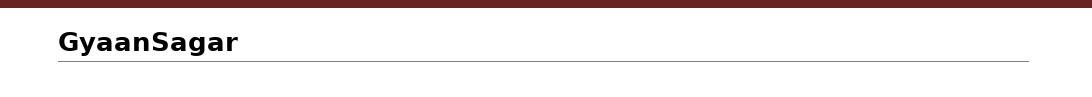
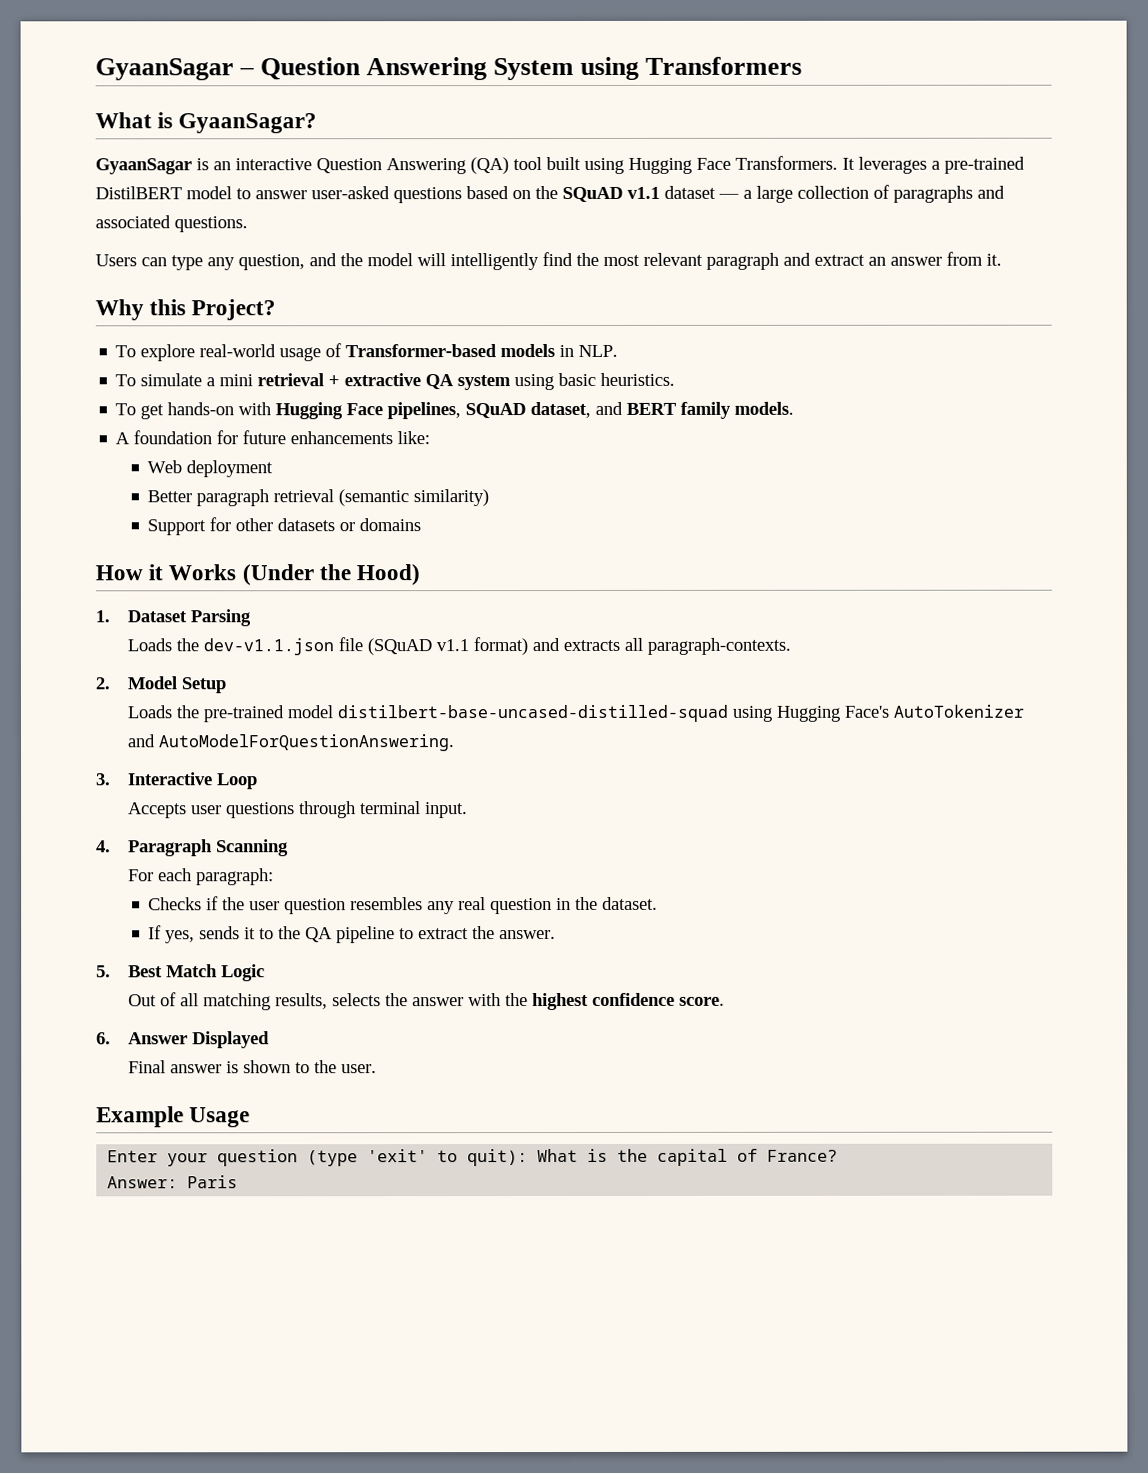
[58,32,238,56] GyaanSagar -> [95,56,803,81] [95,112,318,134] [95,155,1025,175] [95,184,1005,204] [95,215,248,233] [95,251,1002,271] [95,299,277,321] [115,343,619,362] [115,372,676,391] [115,401,795,420] [115,430,431,445] [147,460,274,478] [147,489,490,507] [147,517,422,536] [95,564,421,586] [95,609,252,627] [127,637,792,656] [95,676,227,694] [127,704,1025,723] [127,734,456,752] [96,772,259,790] [128,801,469,819] [96,839,290,857] [128,868,275,886] [148,896,659,915] [148,925,557,944] [96,964,266,982] [128,992,726,1011] [96,1031,271,1049] [128,1060,378,1074] [96,1106,251,1128] [107,1148,839,1167] [107,1175,239,1189] GyaanSagar – Question Answering System using Transformers // What is GyaanSagar? // GyaanSagar is an interactive Question Answering (QA) tool built using Hugging Face Transformers. It leverages a pre-trained DistilBERT model to answer user-asked questions based on the SQuAD v1.1 dataset — a large collection of paragraphs and associated questions. // Users can type any question, and the model will intelligently find the most relevant paragraph and extract an answer from it. // Why this Project? // To explore real-world usage of Transformer-based models in NLP. // To simulate a mini retrieval + extractive QA system using basic heuristics. // To get hands-on with Hugging Face pipelines, SQuAD dataset, and BERT family models. // A foundation for future enhancements like: // Web deployment // Better paragraph retrieval (semantic similarity) // Support for other datasets or domains // How it Works (Under the Hood) // 1. Dataset Parsing // Loads the dev-v1.1.json file (SQuAD v1.1 format) and extracts all paragraph-contexts. // 2. Model Setup // Loads the pre-trained model distilbert-base-uncased-distilled-squad using Hugging Face's AutoTokenizer and AutoModelForQuestionAnswering. // 3. Interactive Loop // Accepts user questions through terminal input. // 4. Paragraph Scanning // For each paragraph: // Checks if the user question resembles any real question in the dataset. // If yes, sends it to the QA pipeline to extract the answer. // 5. Best Match Logic // Out of all matching results, selects the answer with the highest confidence score. // 6. Answer Displayed // Final answer is shown to the user. // Example Usage // Enter your question (type 'exit' to quit): What is the capital of France? // Answer: Paris

